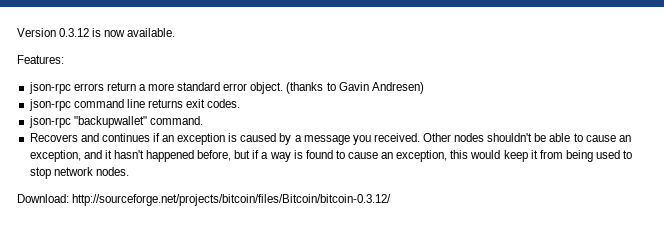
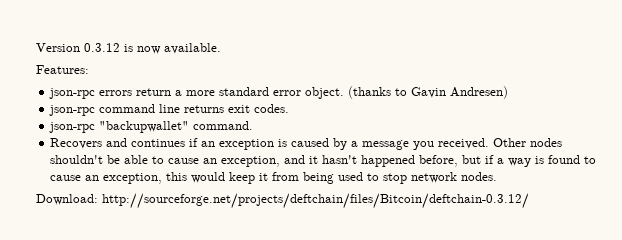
[72,194,392,206] http://sourceforge.net/projects/bitcoin/files/Bitcoin/bitcoin-0.3.12/ -> [102,193,529,209] http://sourceforge.net/projects/deftchain/files/Bitcoin/deftchain-0.3.12/

